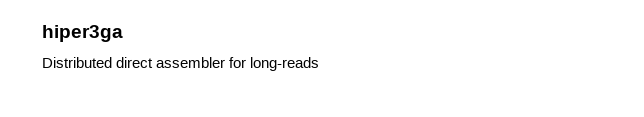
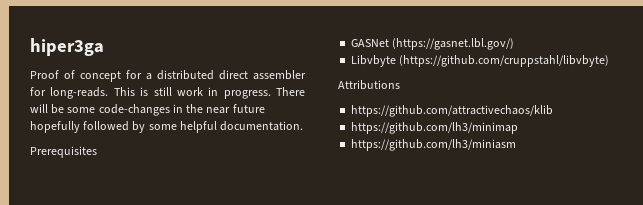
[42,57,320,71] Distributed direct assembler for long-reads -> [30,70,306,82] [30,87,305,99] [30,104,265,116] [30,121,304,133] [30,146,97,158] [351,38,515,50] [351,55,610,67] [338,80,400,90] [351,105,554,117] [351,122,519,134] [351,139,517,151] Proof of concept for a distributed direct assembler for long-reads. This is still work in progress. There will be some code-changes in the near future hopefully followed by some helpful documentation. // Prerequisites // GASNet (https://gasnet.lbl.gov/) // Libvbyte (https://github.com/cruppstahl/libvbyte) // Attributions // https://github.com/attractivechaos/klib // https://github.com/lh3/minimap // https://github.com/lh3/miniasm

